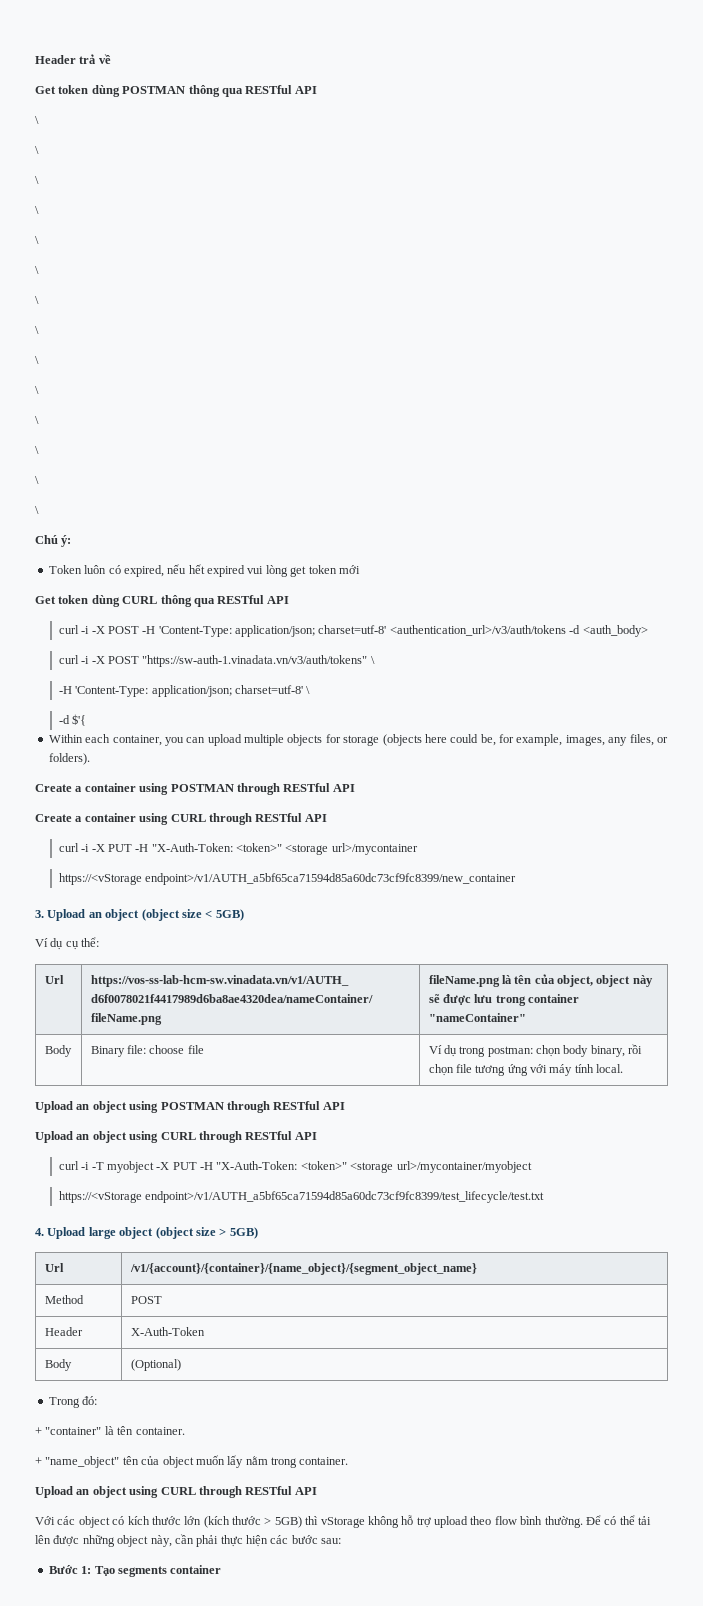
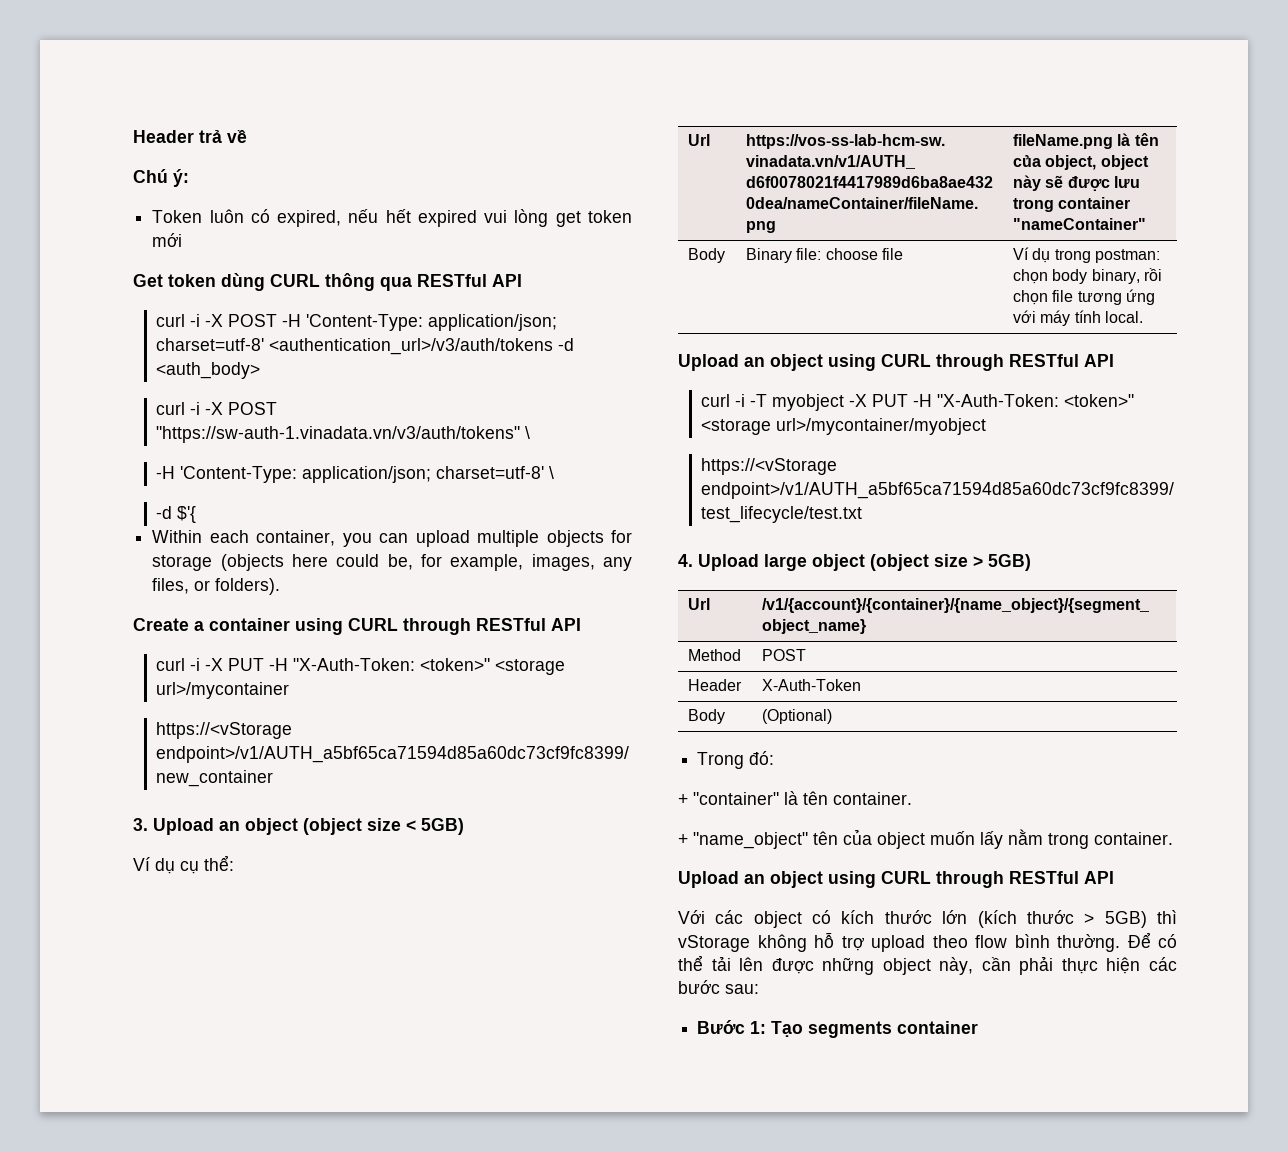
[35,85,317,97] [35,116,39,124] [35,146,39,154] [35,176,39,184] [35,206,39,214] [35,236,39,244] [35,266,39,274] [35,296,39,304] [35,326,39,334] [35,356,39,364] [35,386,39,394] [35,416,39,424] [35,446,39,454] [35,476,39,484] [35,506,39,514] // Get token dùng POSTMAN thông qua RESTful API // \ // \ // \ // \ // \ // \ // \ // \ // \ // \ // \ // \ // \ // \ -> (247, 136) none
[35,783,355,795] // Create a container using POSTMAN through RESTful API -> (281, 586) none
[35,1101,345,1113] // Upload an object using POSTMAN through RESTful API -> (1144, 317) none

